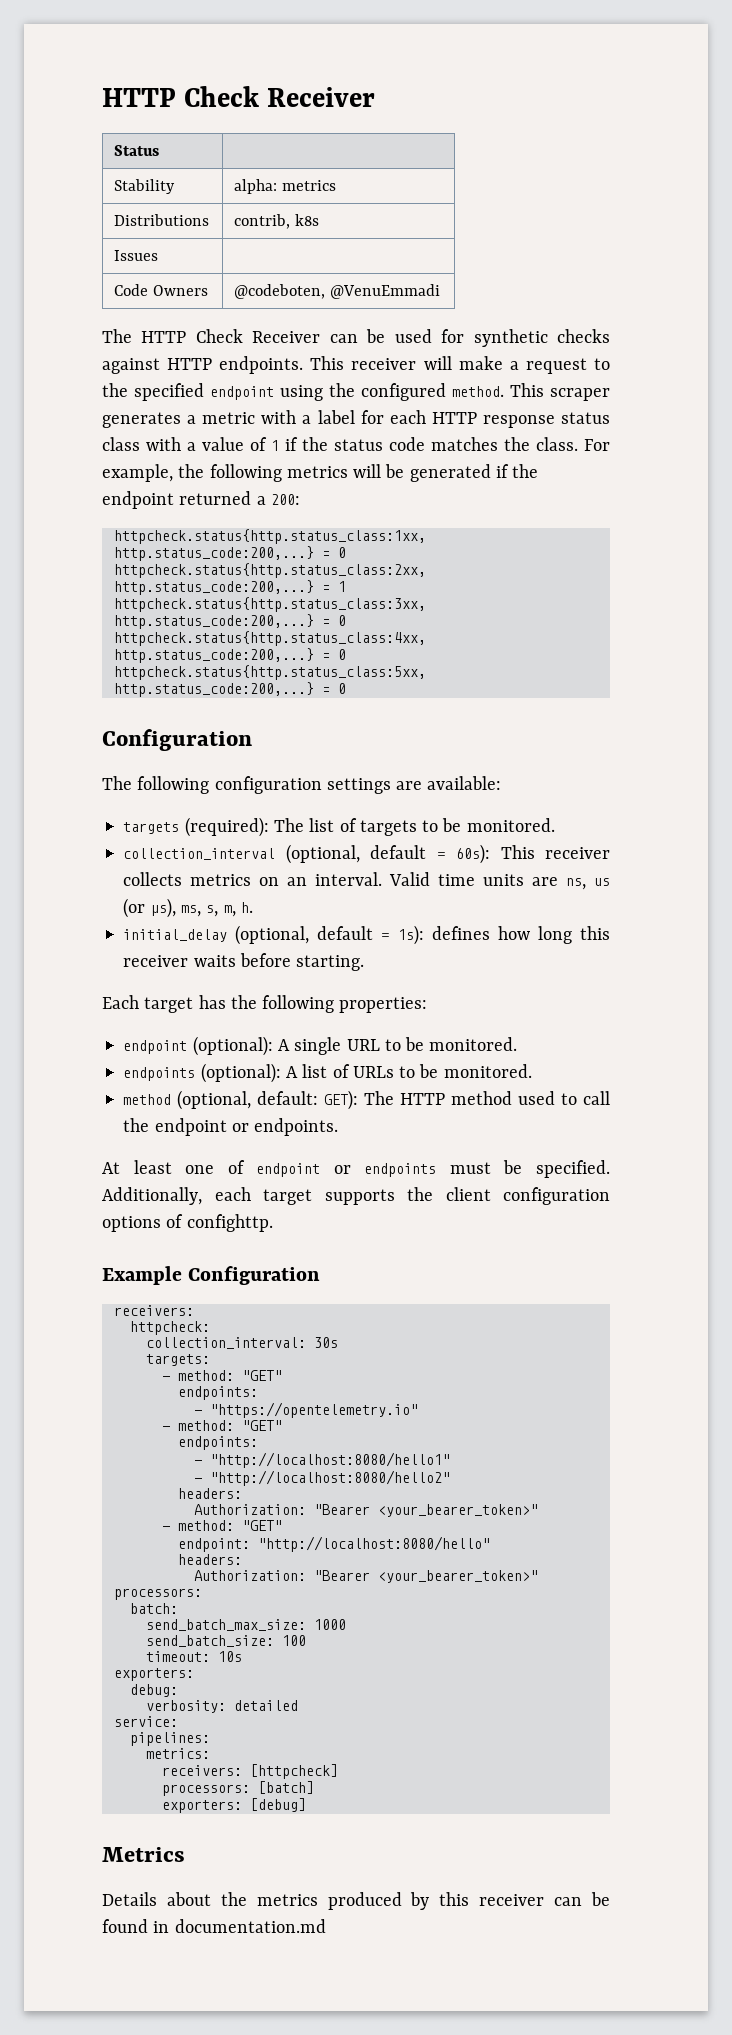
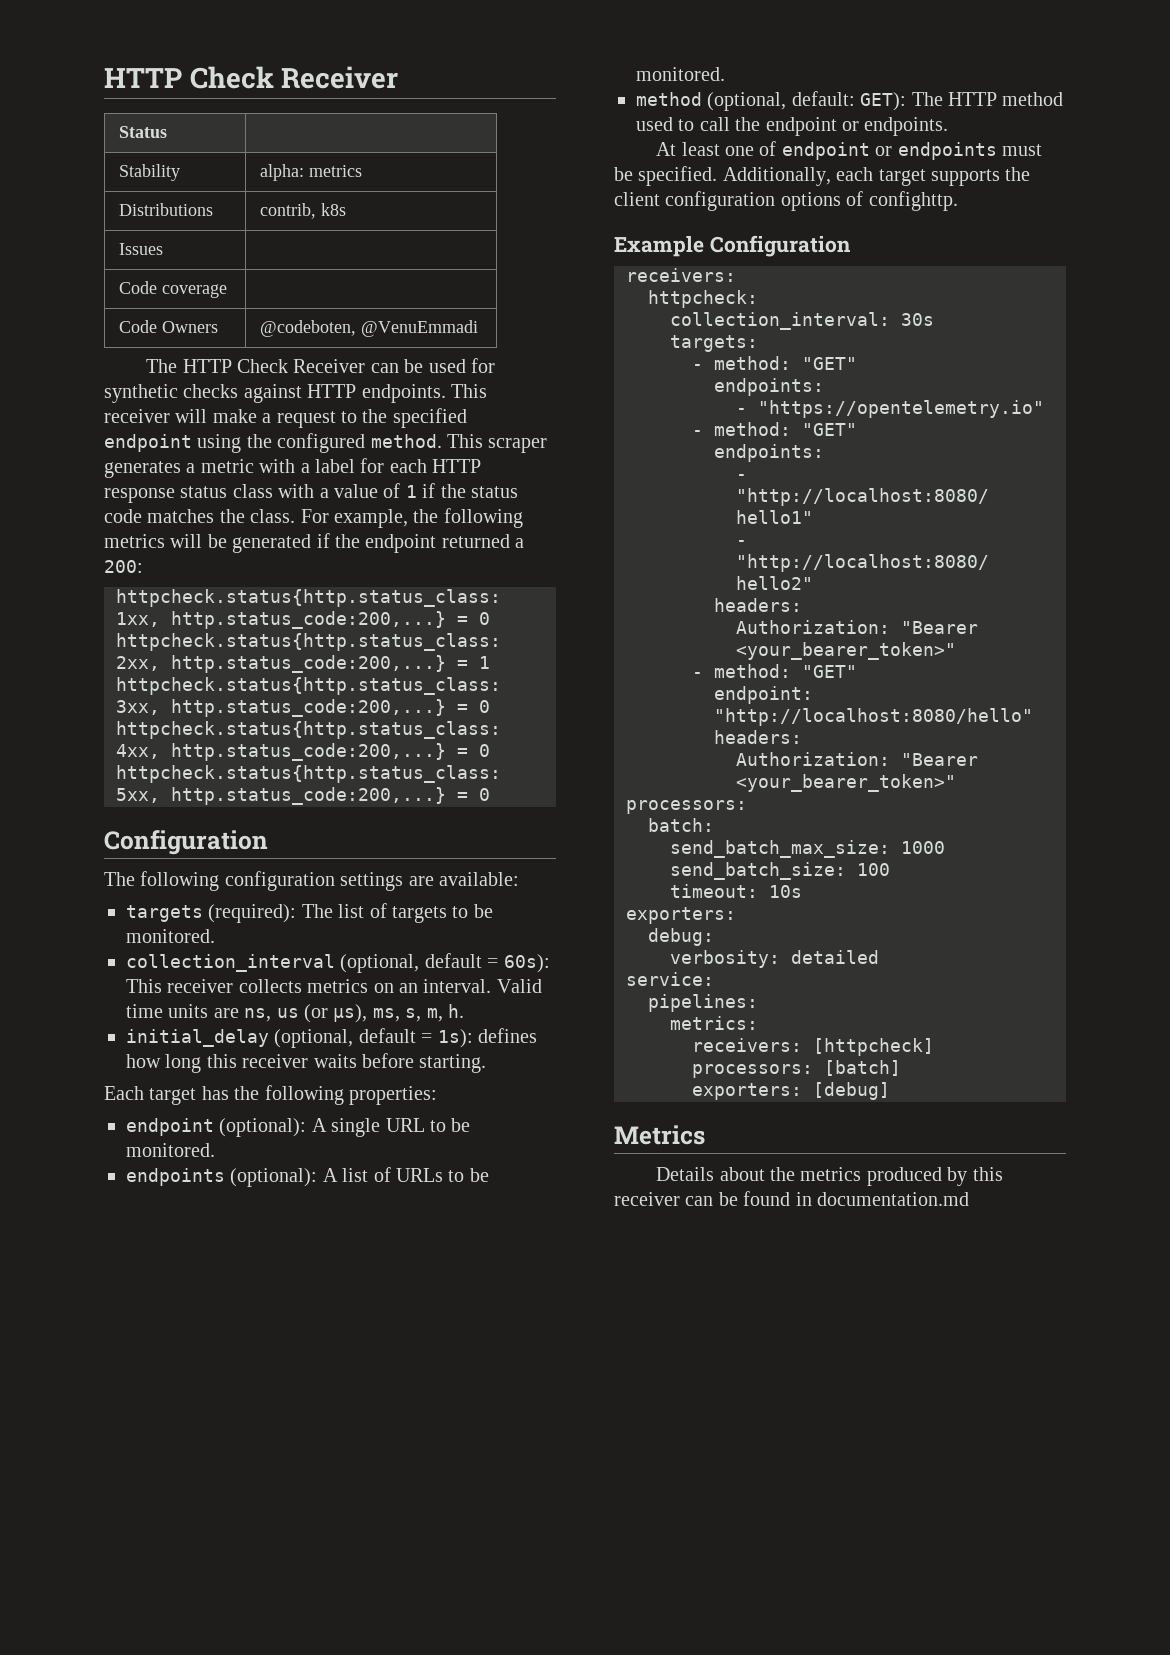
(159, 255) none -> [119,281,228,298] // Code coverage |

